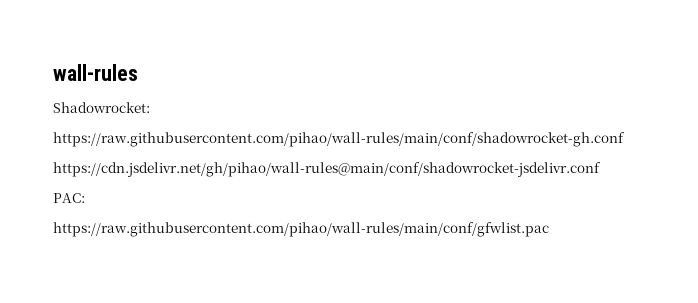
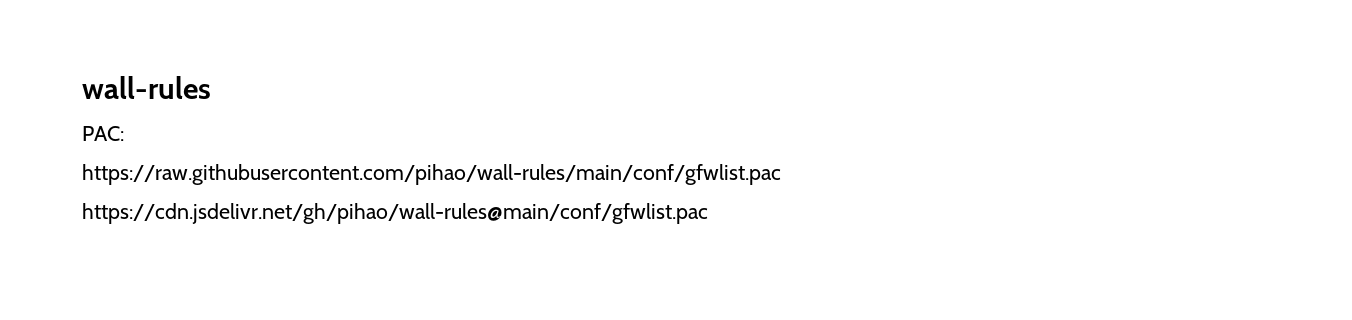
[53,102,150,113] [53,132,625,147] [53,162,601,177] // Shadowrocket: // https://raw.githubusercontent.com/pihao/wall-rules/main/conf/shadowrocket-gh.conf // https://cdn.jsdelivr.net/gh/pihao/wall-rules@main/conf/shadowrocket-jsdelivr.conf -> (211, 87) none
(549, 229) none -> [82,203,708,224] // https://cdn.jsdelivr.net/gh/pihao/wall-rules@main/conf/gfwlist.pac

